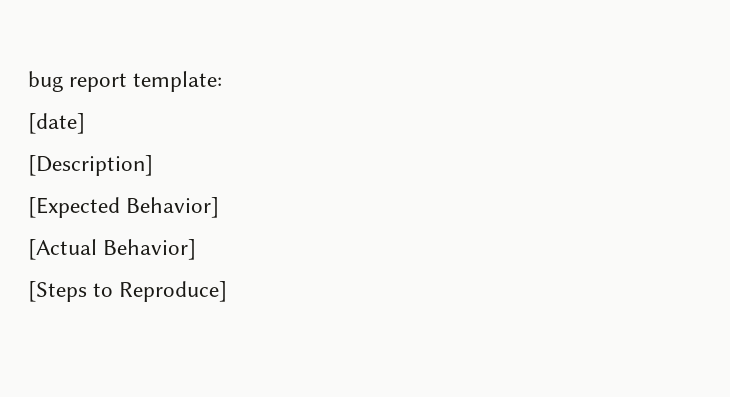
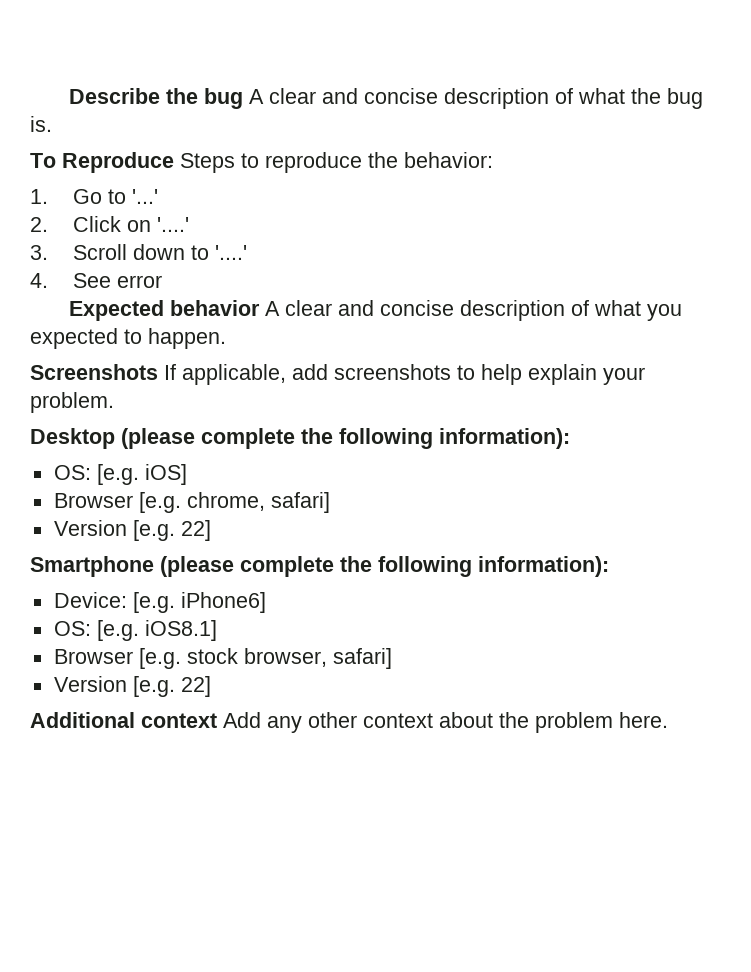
[28,71,223,92] [28,113,85,134] [28,155,153,176] [28,197,220,218] [28,239,197,260] [28,281,228,302] bug report template: // [date] // [Description] // [Expected Behavior] // [Actual Behavior] // [Steps to Reproduce] -> [68,88,703,109] [30,116,52,132] [30,152,493,173] [30,189,158,204] [30,216,189,232] [30,244,247,260] [30,273,162,288] [68,300,682,321] [30,328,226,349] [30,364,645,385] [30,392,114,413] [30,428,570,449] [53,464,187,485] [53,492,330,513] [53,520,211,541] [30,556,609,577] [53,592,266,613] [53,620,217,641] [53,648,392,669] [53,676,211,697] [30,712,668,733] Describe the bug A clear and concise description of what the bug is. // To Reproduce Steps to reproduce the behavior: // 1. Go to '...' // 2. Click on '....' // 3. Scroll down to '....' // 4. See error // Expected behavior A clear and concise description of what you expected to happen. // Screenshots If applicable, add screenshots to help explain your problem. // Desktop (please complete the following information): // OS: [e.g. iOS] // Browser [e.g. chrome, safari] // Version [e.g. 22] // Smartphone (please complete the following information): // Device: [e.g. iPhone6] // OS: [e.g. iOS8.1] // Browser [e.g. stock browser, safari] // Version [e.g. 22] // Additional context Add any other context about the problem here.

